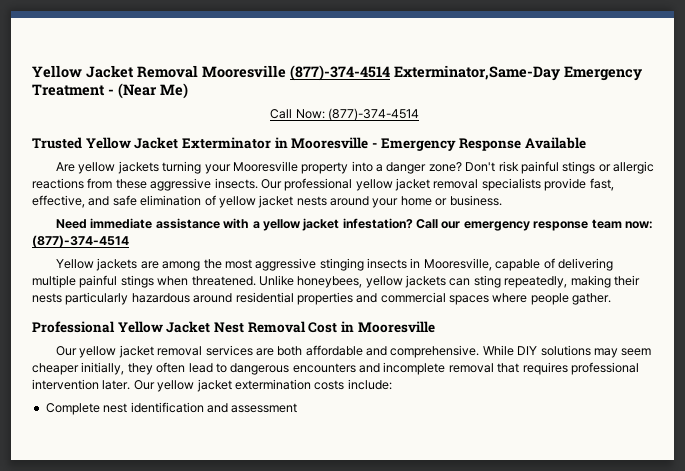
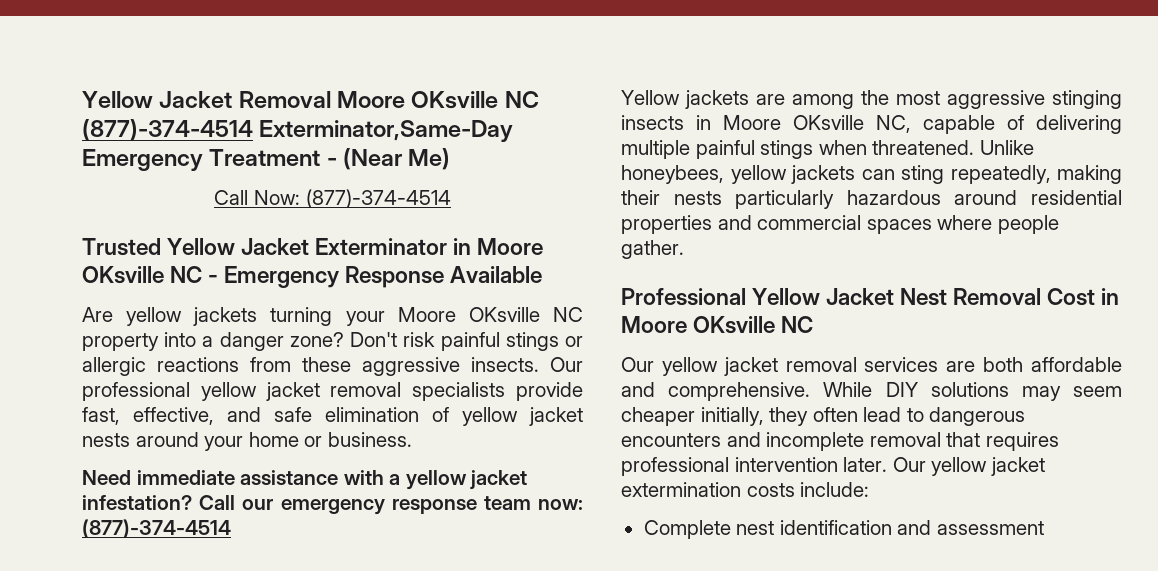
[202,65,286,78] Mooresville -> [337,91,539,109] Moore OKsville NC
[291,137,369,149] Mooresville -> [477,238,544,255] [82,266,203,284] Moore OKsville NC
[232,161,298,172] Mooresville -> [397,307,583,322] Moore OKsville NC
[423,258,492,271] Mooresville, -> [723,115,911,133] Moore OKsville NC,
[357,321,435,333] Mooresville -> [621,316,814,334] Moore OKsville NC

